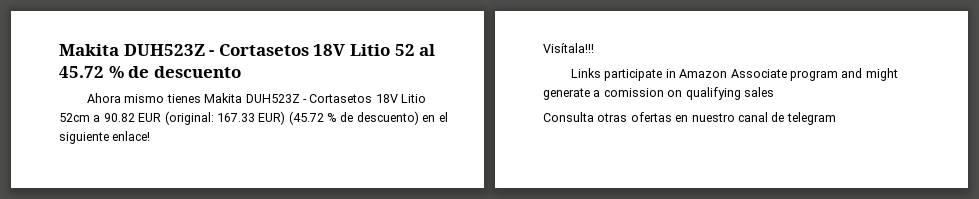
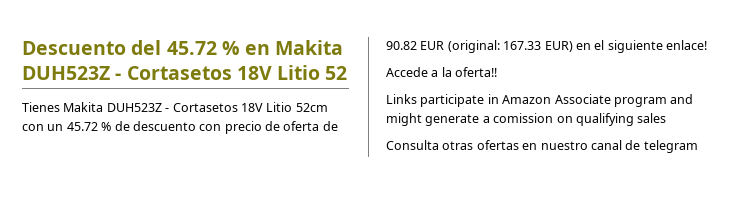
(59, 50) none -> [22,40,271,55] Descuento del 45.72 % en
[419,44,436,56] [59,66,241,78] [87,93,201,103] al 45.72 % de descuento // Ahora mismo tienes -> [22,102,60,112] // Tienes
[93,115,101,122] a -> [22,121,338,134] con un 45.72 % de descuento con precio de oferta de
[288,111,419,125] (45.72 % de descuento) -> (573, 46) none
[543,43,594,53] Visítala!!! -> [386,67,498,77] Accede a la oferta!!

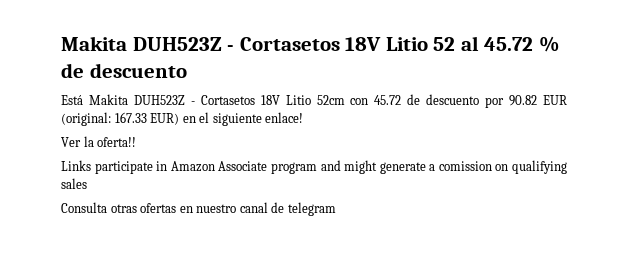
[22,40,271,55] Descuento del 45.72 % en -> (61, 43) none
[22,102,60,112] // Tienes -> [460,36,560,52] [61,63,187,78] [61,95,83,105] al 45.72 % de descuento // Está
[47,121,338,134] un 45.72 % de descuento con precio de oferta de -> [374,94,505,108] 45.72 de descuento por
[386,67,439,77] Accede a -> [61,137,81,147] Ver

